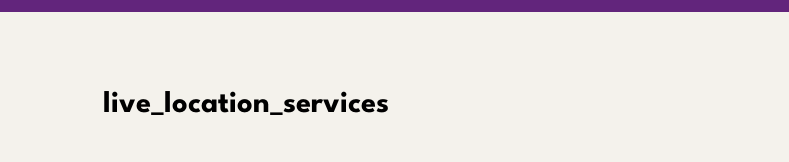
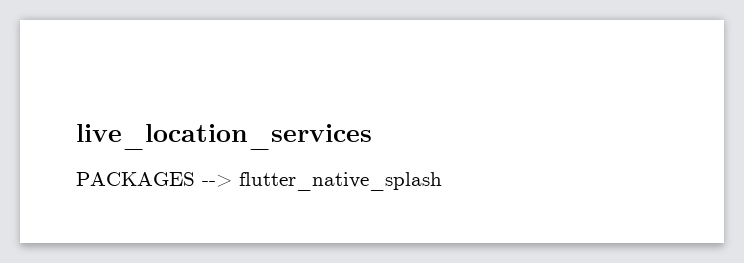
(389, 103) none -> [76,172,442,191] // PACKAGES --> flutter_native_splash

